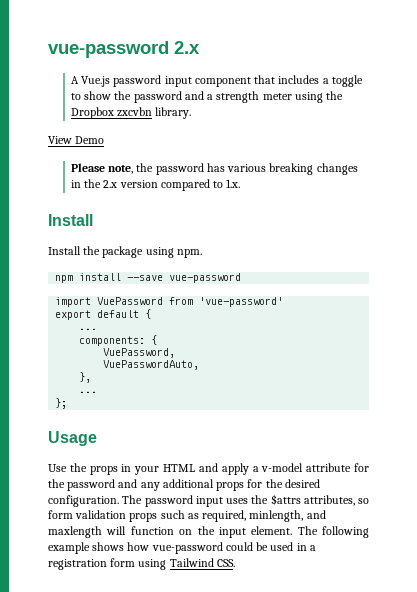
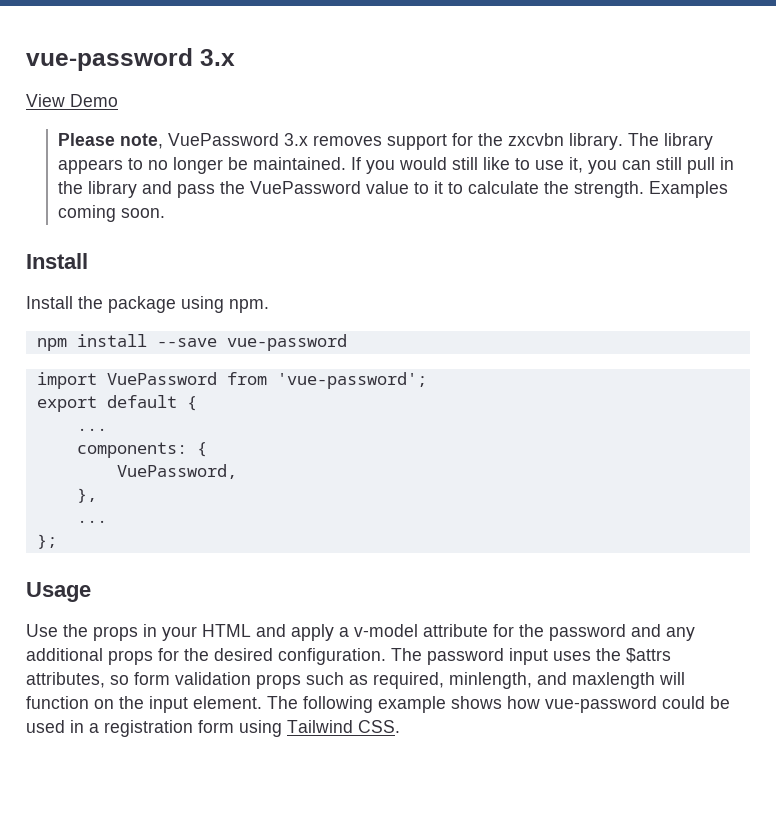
[48,41,200,58] [70,75,363,87] [70,91,344,103] [70,107,192,119] [48,136,105,144] [70,163,358,175] [70,179,241,191] vue-password 2.x // A Vue.js password input component that includes a toggle to show the password and a strength meter using the Dropbox zxcvbn library. // View Demo // Please note, the password has various breaking changes in the 2.x version compared to 1.x. -> [26,48,235,71] [26,94,118,107] [57,133,713,150] [57,157,734,174] [57,181,728,198] [57,205,165,222] vue-password 3.x // View Demo // Please note, VuePassword 3.x removes support for the zxcvbn library. The library appears to no longer be maintained. If you would still like to use it, you can still pull in the library and pass the VuePassword value to it to calculate the strength. Examples coming soon.
[199,297,284,307] 'vue-password' -> [276,372,427,389] 'vue-password';
[103,360,200,370] // VuePasswordAuto, -> (237, 471) none

